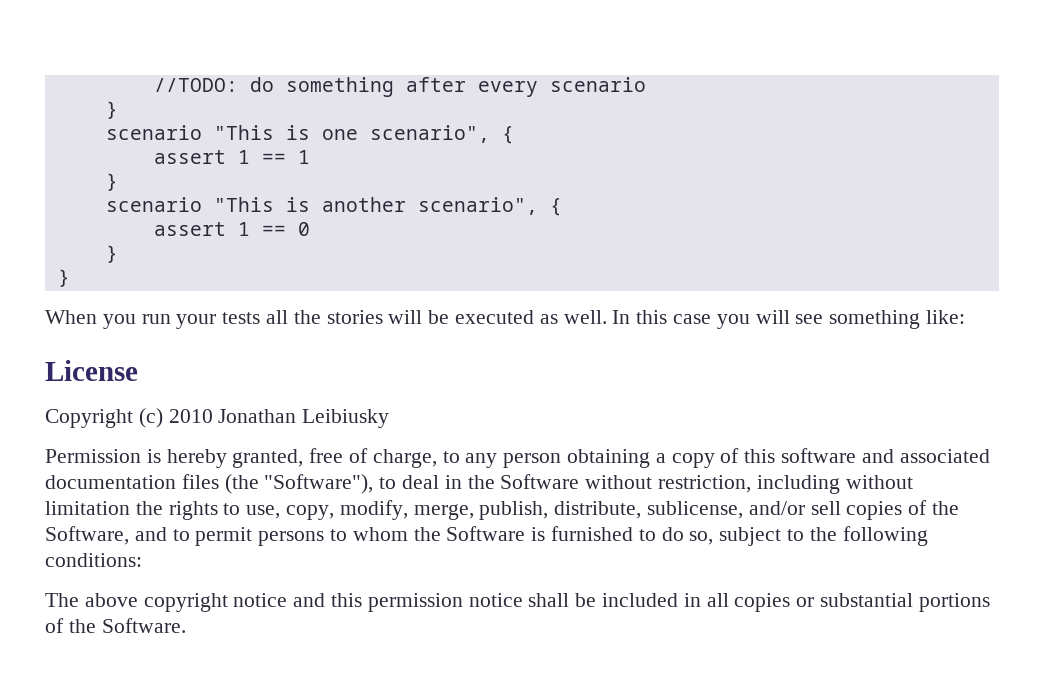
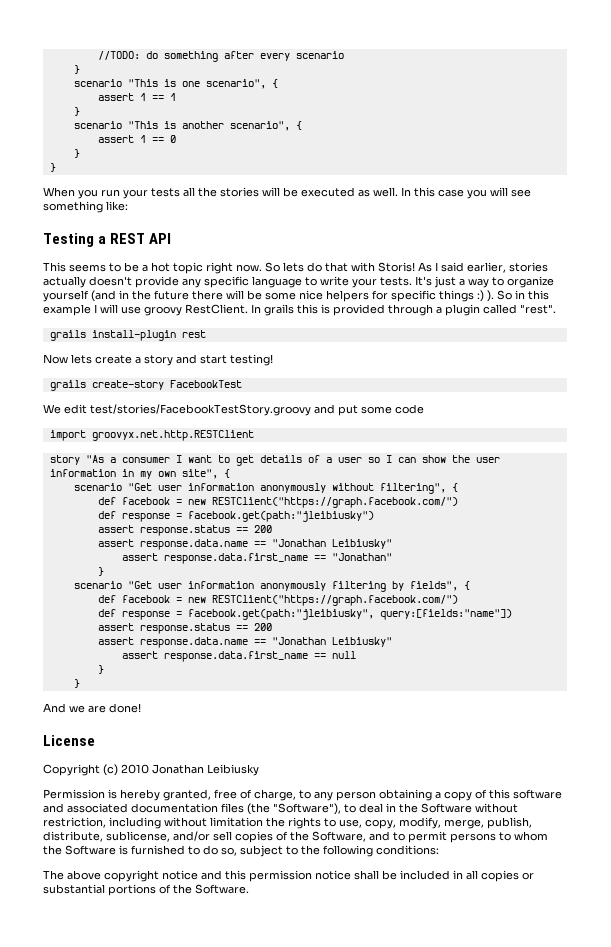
(966, 317) none -> [43,233,172,247] [43,262,548,274] [43,276,554,288] [43,290,549,302] [43,304,556,316] [49,330,206,341] [43,354,273,366] [49,380,242,391] [43,404,424,416] [49,430,254,441] [49,455,500,466] [49,469,230,479] [73,483,458,494] [97,497,458,508] [97,511,374,522] [97,525,272,536] [97,539,392,550] [121,553,392,564] [97,567,104,576] [73,581,470,592] [97,595,458,606] [97,609,512,620] [97,623,272,634] [97,637,392,648] [121,651,356,662] [97,665,104,674] [73,679,80,688] [43,703,141,713] // Testing a REST API // This seems to be a hot topic right now. So lets do that with Storis! As I said earlier, stories actually doesn't provide any specific language to write your tests. It's just a way to organize yourself (and in the future there will be some nice helpers for specific things :) ). So in this example I will use groovy RestClient. In grails this is provided through a plugin called "rest". // grails install-plugin rest // Now lets create a story and start testing! // grails create-story FacebookTest // We edit test/stories/FacebookTestStory.groovy and put some code // import groovyx.net.http.RESTClient // story "As a consumer I want to get details of a user so I can show the user information in my own site", { // scenario "Get user information anonymously without filtering", { // def facebook = new RESTClient("https://graph.facebook.com/") // def response = facebook.get(path:"jleibiusky") // assert response.status == 200 // assert response.data.name == "Jonathan Leibiusky" // assert response.data.first_name == "Jonathan" // } // scenario "Get user information anonymously filtering by fields", { // def facebook = new RESTClient("https://graph.facebook.com/") // def response = facebook.get(path:"jleibiusky", query:[fields:"name"]) // assert response.status == 200 // assert response.data.name == "Jonathan Leibiusky" // assert response.data.first_name == null // } // } // And we are done!

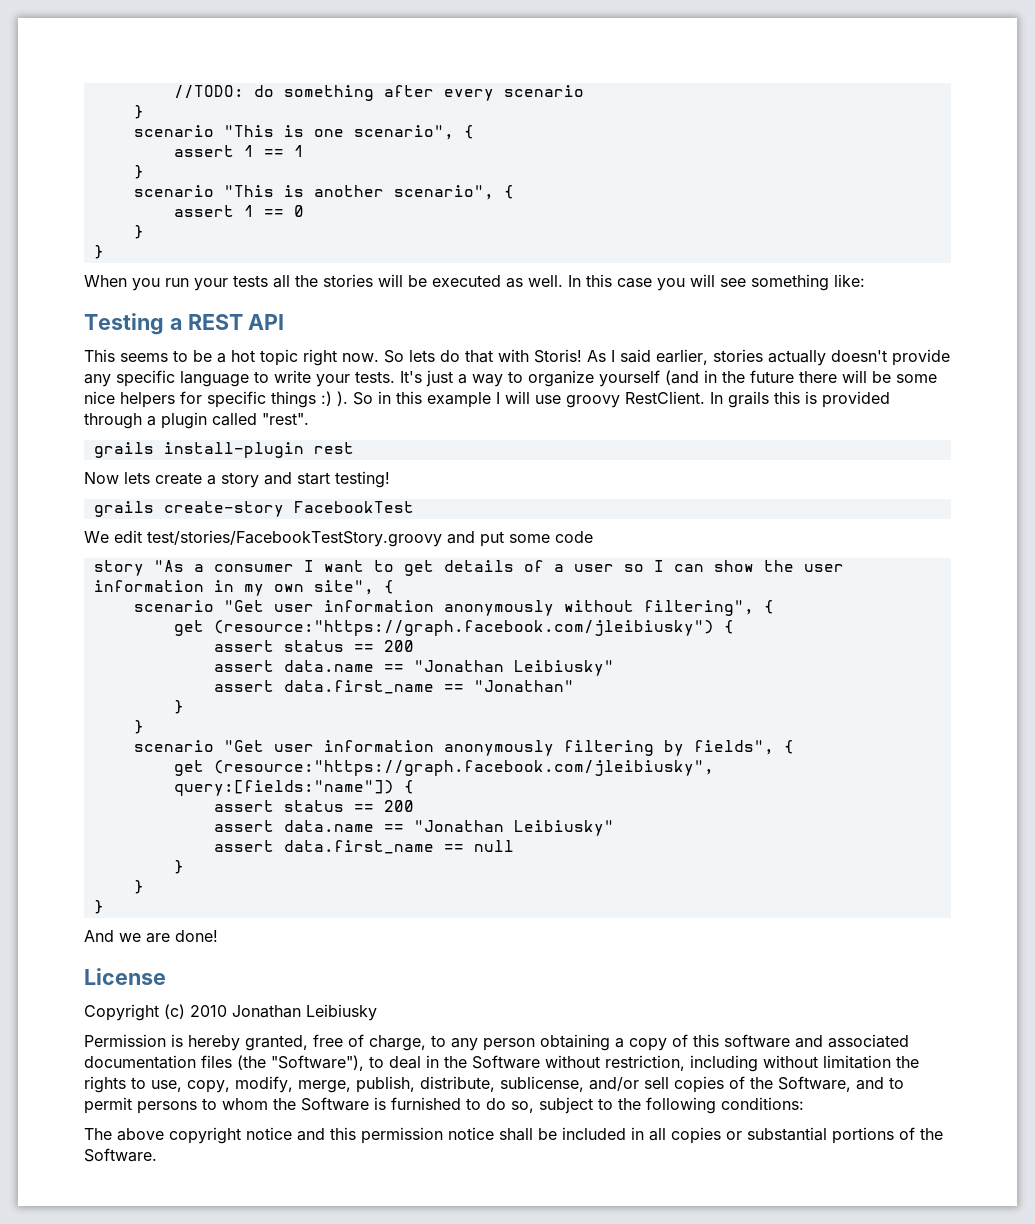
[49,430,254,441] // import groovyx.net.http.RESTClient -> (593, 537) none
[97,497,458,508] [97,511,374,522] [97,525,272,536] [97,539,392,550] [121,553,308,564] def facebook = new RESTClient("https://graph.facebook.com/") // def response = facebook.get(path:"jleibiusky") // assert response.status == 200 // assert response.data.name == "Jonathan Leibiusky" // assert response.data.first_name -> [173,620,734,636] [213,640,414,652] [213,660,614,676] [213,680,434,694] get (resource:"https://graph.facebook.com/jleibiusky") { // assert status == 200 // assert data.name == "Jonathan Leibiusky" // assert data.first_name
(104, 571) none -> [133,720,144,734] // }
[97,595,458,606] [97,609,374,620] def facebook = new RESTClient("https://graph.facebook.com/") // def response = facebook.get(path:"jleibiusky", -> [173,760,714,776] get (resource:"https://graph.facebook.com/jleibiusky",
[97,623,272,634] [97,637,392,648] [121,651,308,662] // assert response.status == 200 // assert response.data.name == "Jonathan Leibiusky" // assert response.data.first_name -> [403,780,414,794] [213,800,414,812] [213,820,614,836] [213,840,434,854] { // assert status == 200 // assert data.name == "Jonathan Leibiusky" // assert data.first_name
(80, 683) none -> [93,900,104,914] // }

